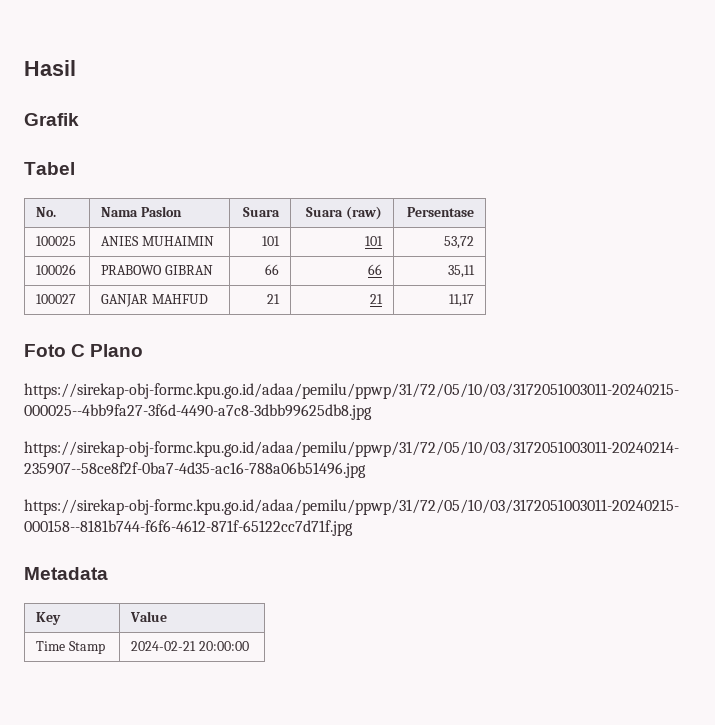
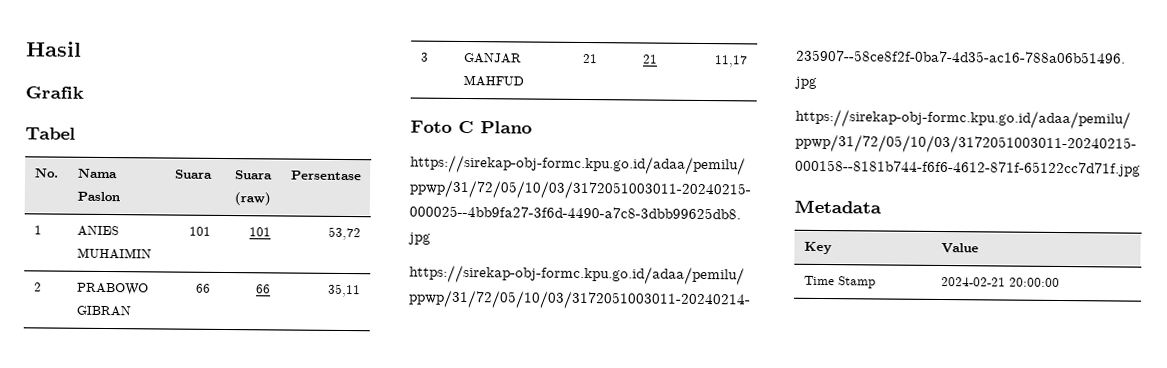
[36,236,77,246] 100025 -> [33,225,42,235] 1
[36,264,77,275] 100026 -> [33,282,42,292] 2
[36,294,77,304] 100027 -> [420,52,429,62] 3

